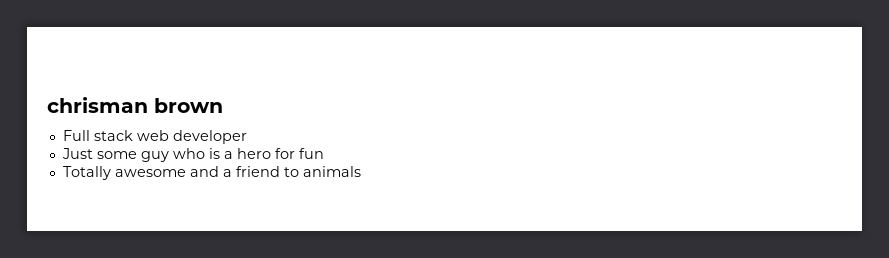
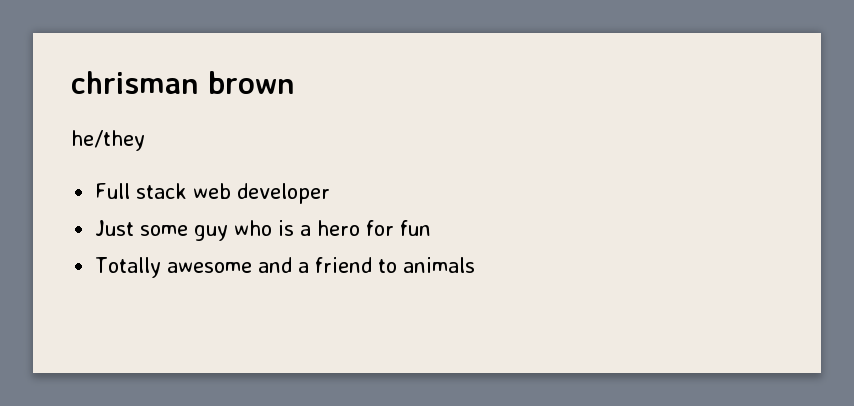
(223, 105) none -> [71,130,145,151] // he/they

